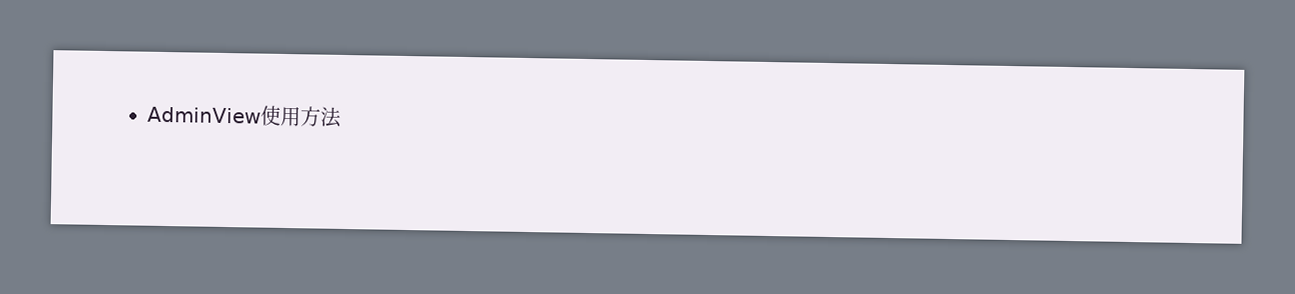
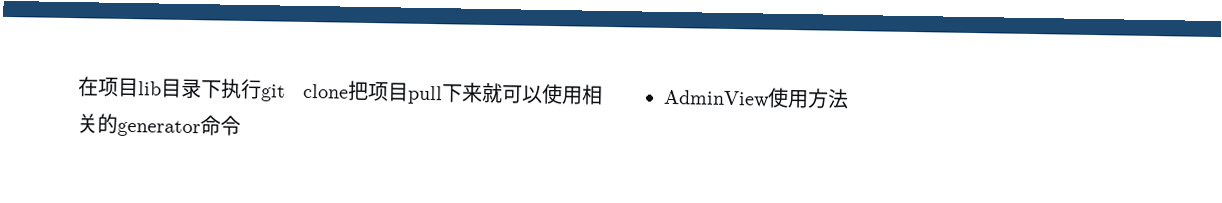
(147, 115) none -> [78,76,603,105] [77,113,241,138] 在项目lib目录下执行git clone把项目pull下来就可以使用相关的generator命令 //

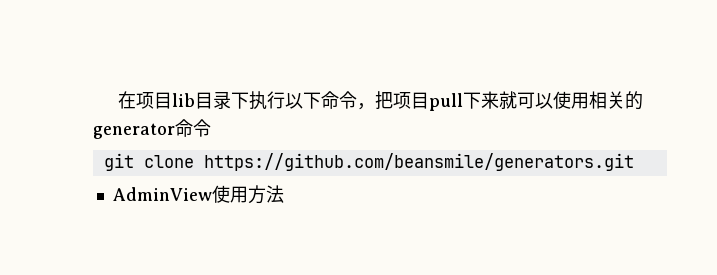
[260,83,349,102] git clone -> [284,91,375,110] 以下命令，
(241, 125) none -> [103,153,634,171] // git clone https://github.com/beansmile/generators.git

